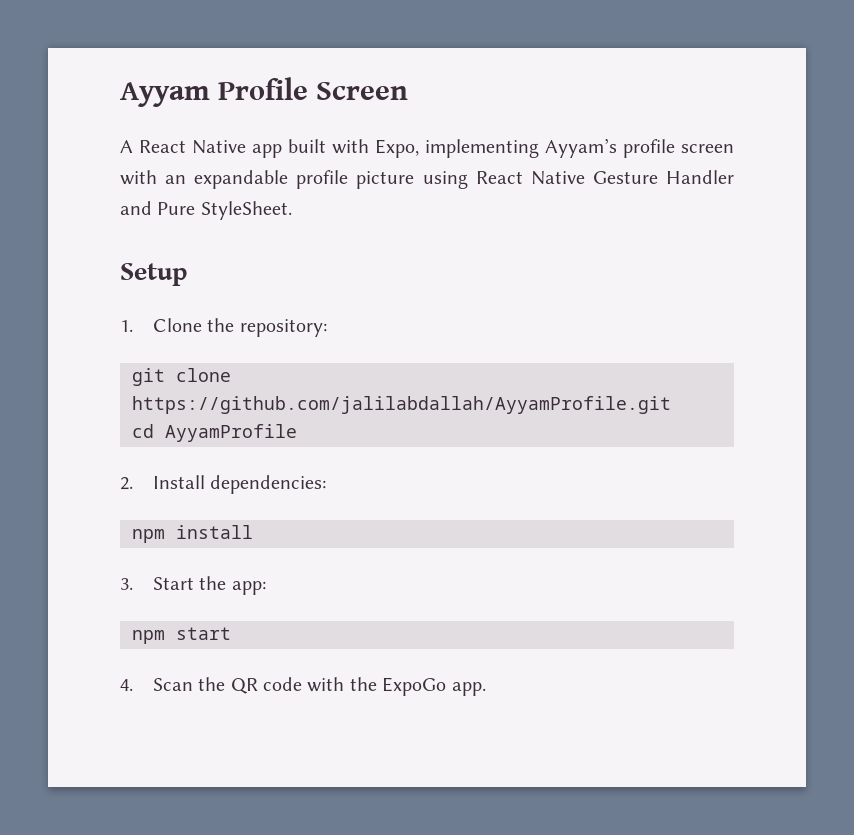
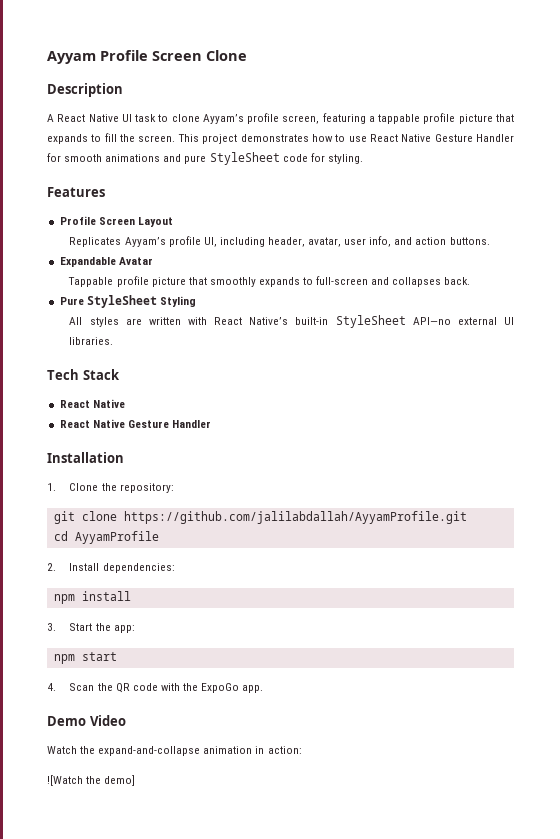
(408, 91) none -> [206,50,247,61] [47,83,123,97] Clone // Description
[252,138,734,158] [120,170,734,189] [120,201,292,220] [120,263,187,286] app built with Expo, implementing Ayyam’s profile screen with an expandable profile picture using React Native Gesture Handler and Pure StyleSheet. // Setup -> [121,113,514,124] [47,133,514,144] [47,152,363,165] [47,187,105,197] [59,216,173,227] [69,236,490,247] [59,257,153,267] [68,276,471,287] [59,295,196,308] [69,315,514,328] [69,337,114,345] [47,369,120,380] [59,399,125,408] [59,419,211,428] [47,452,124,463] UI task to clone Ayyam’s profile screen, featuring a tappable profile picture that expands to fill the screen. This project demonstrates how to use React Native Gesture Handler for smooth animations and pure StyleSheet code for styling. // Features // Profile Screen Layout // Replicates Ayyam’s profile UI, including header, avatar, user info, and action buttons. // Expandable Avatar // Tappable profile picture that smoothly expands to full-screen and collapses back. // Pure StyleSheet Styling // All styles are written with React Native’s built-in StyleSheet API—no external UI libraries. // Tech Stack // React Native // React Native Gesture Handler // Installation
(486, 689) none -> [47,715,126,726] [47,746,302,756] [47,775,136,786] // Demo Video // Watch the expand-and-collapse animation in action: // ![Watch the demo]

